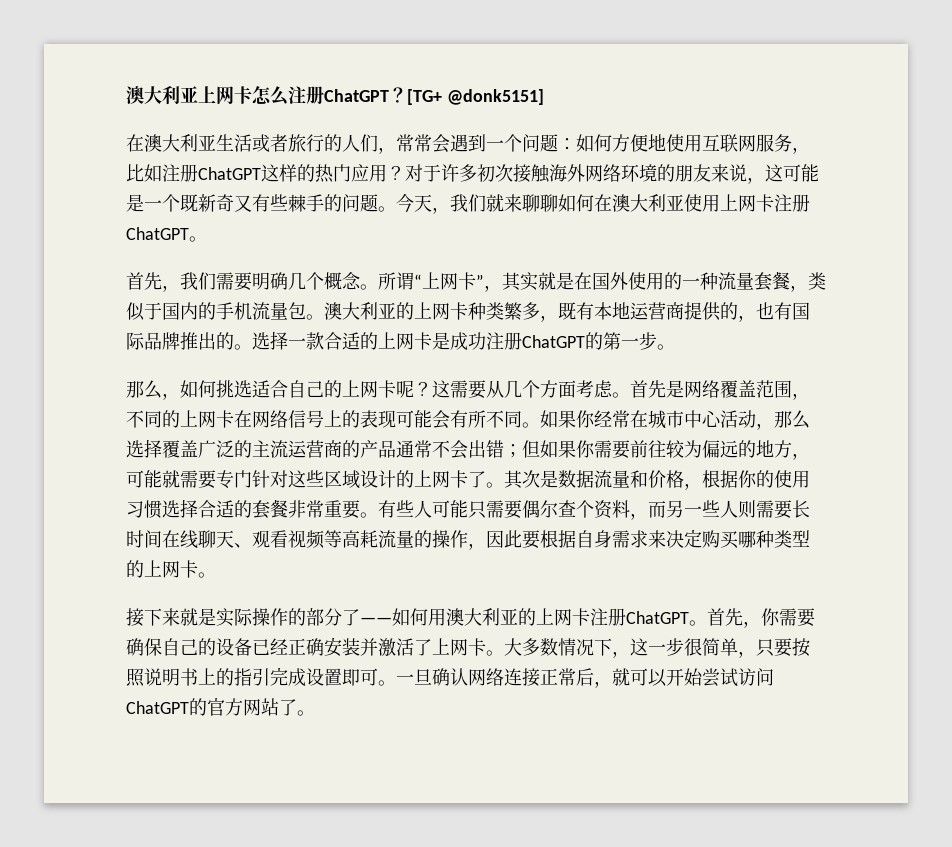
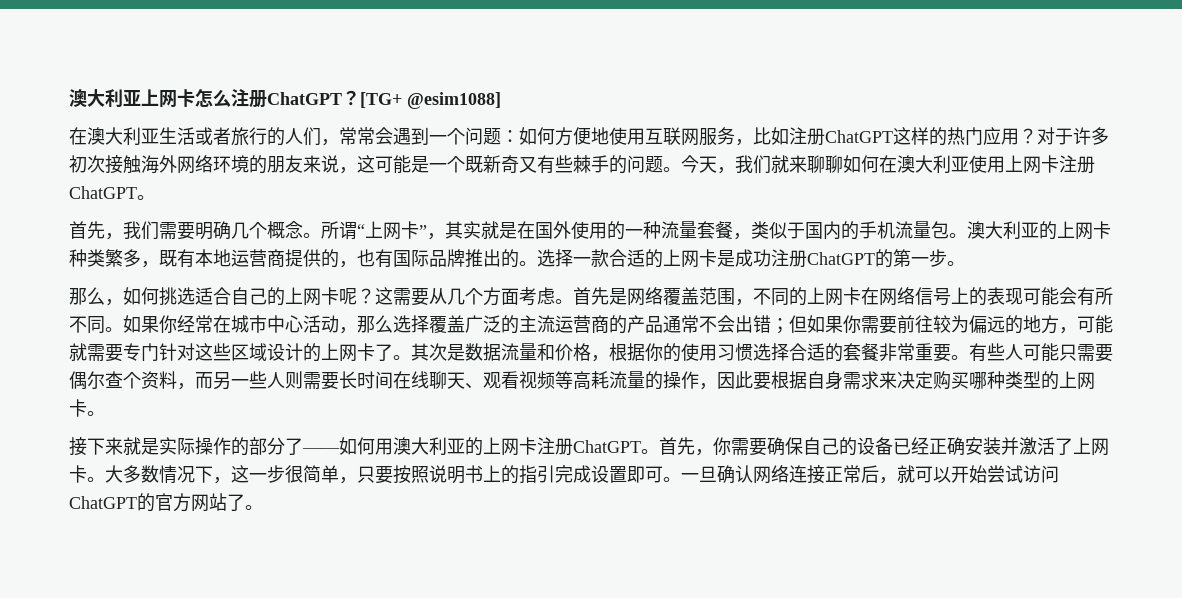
[446,89,544,105] @donk5151] -> [407,92,501,109] @esim1088]

